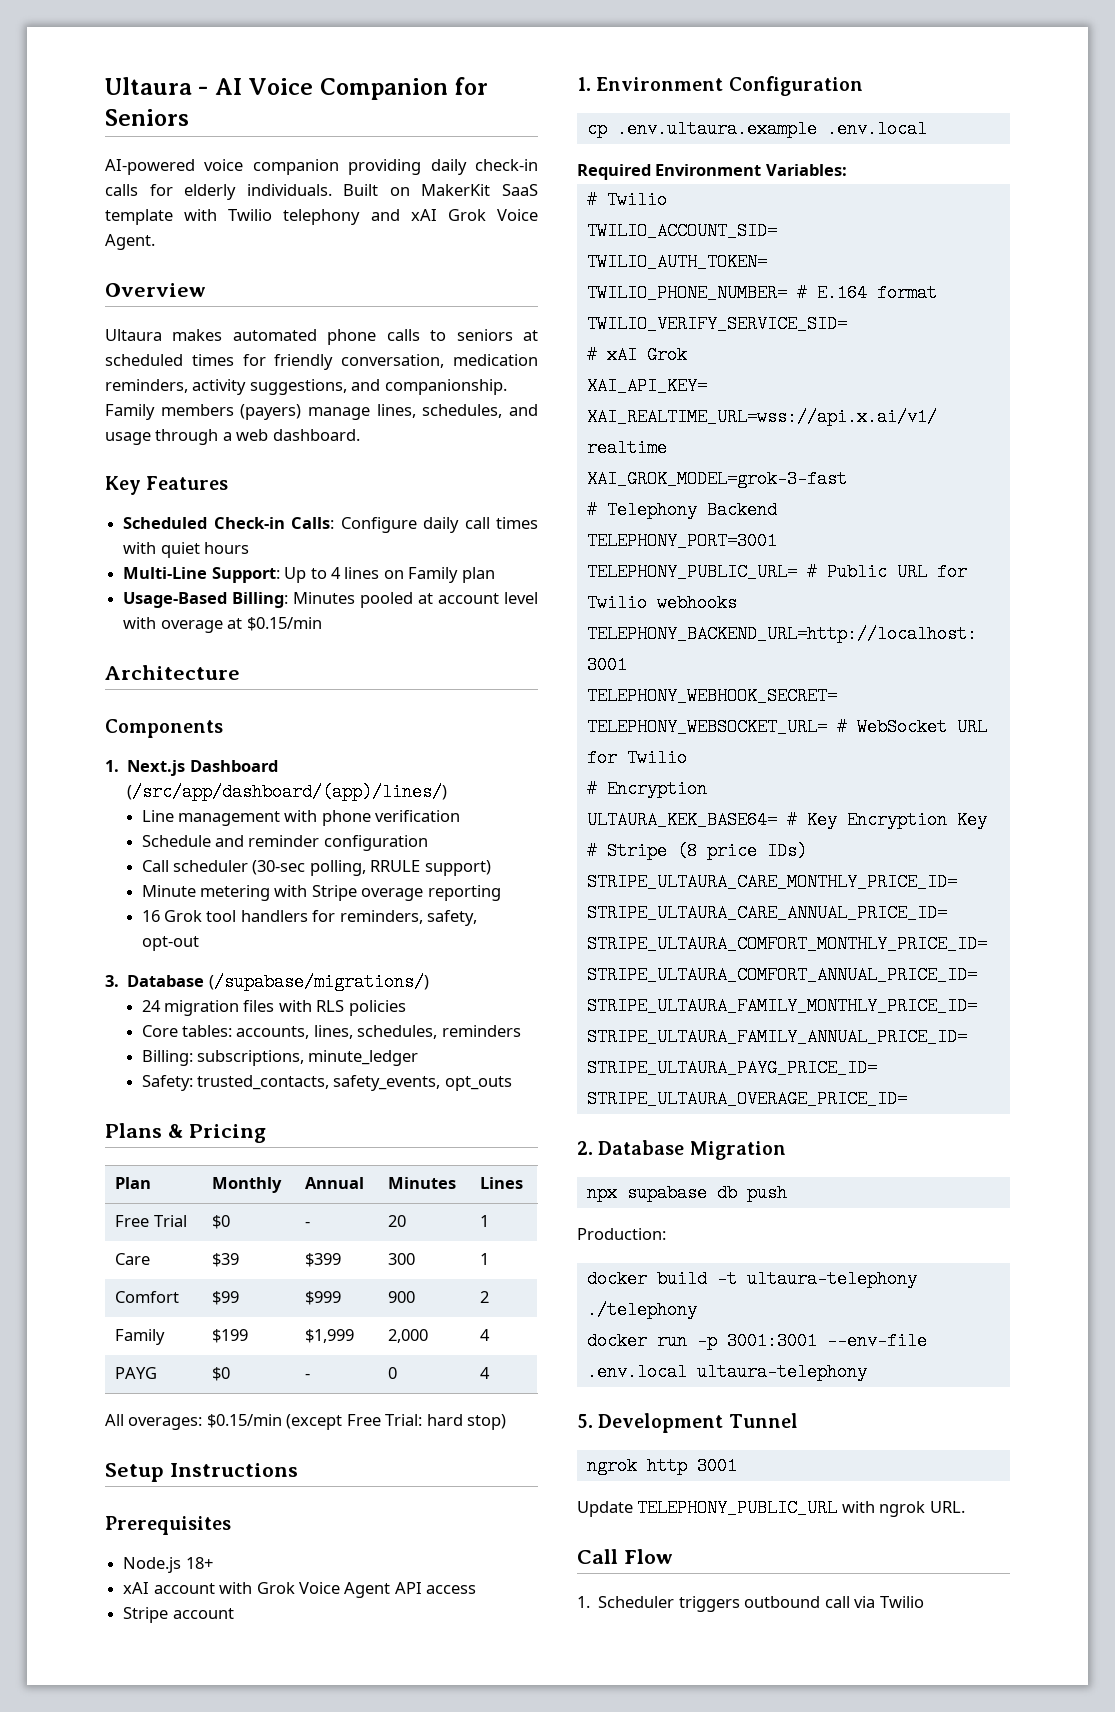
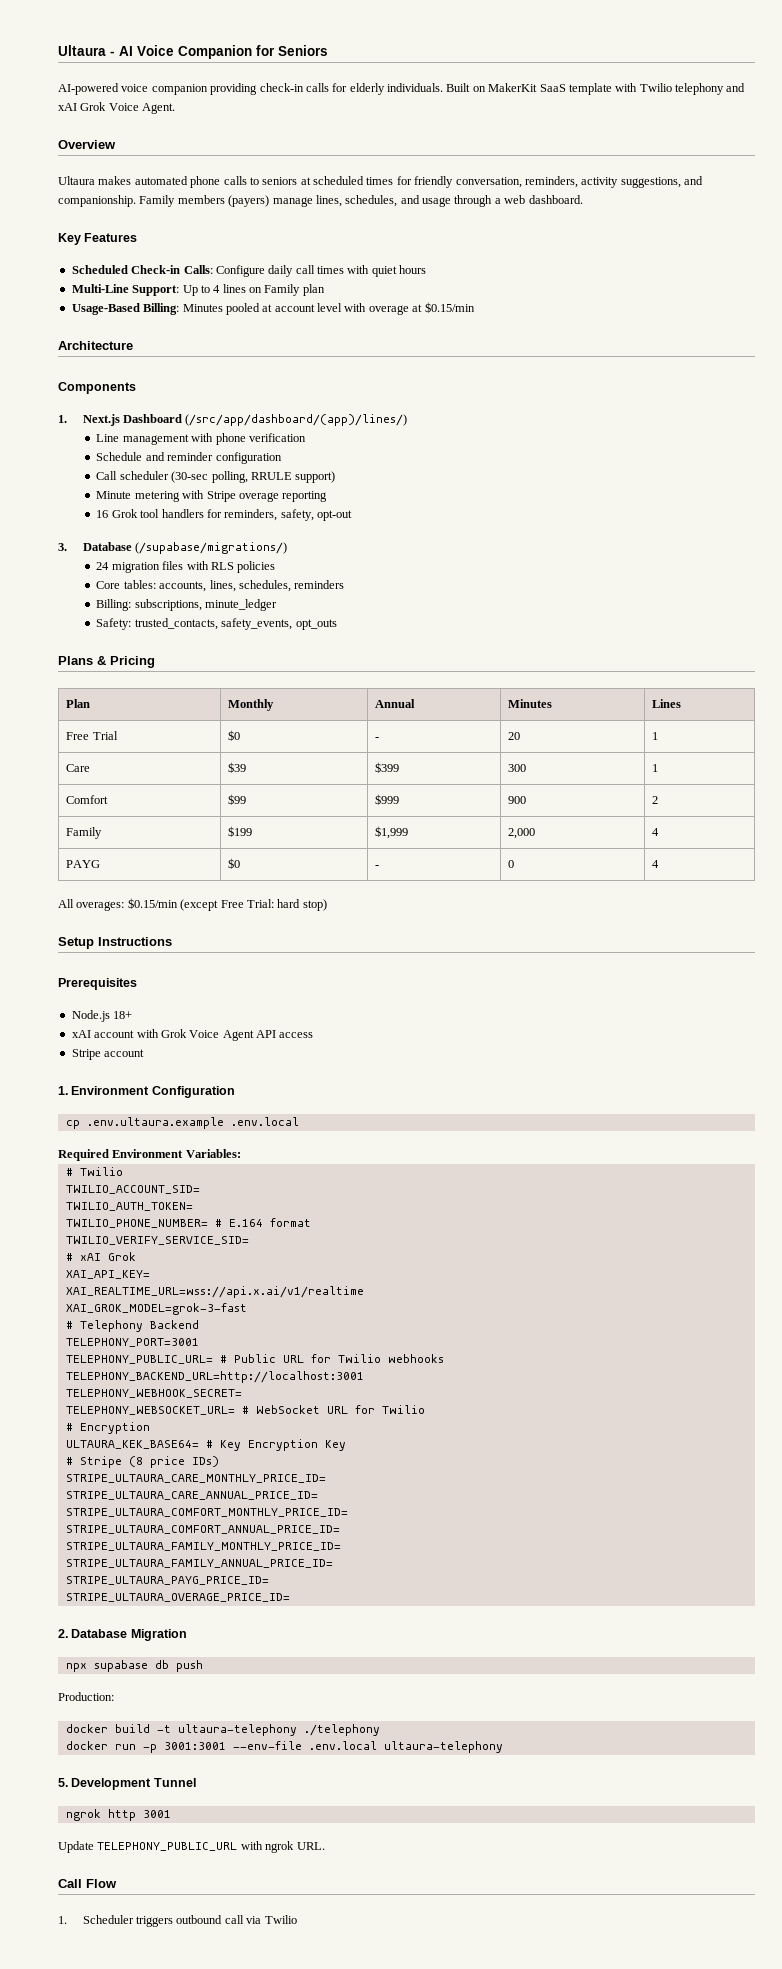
[430,159,467,175] daily -> (258, 89) none
[453,354,538,366] medication -> (522, 182) none

